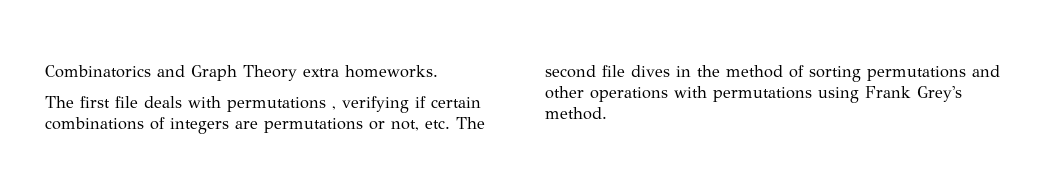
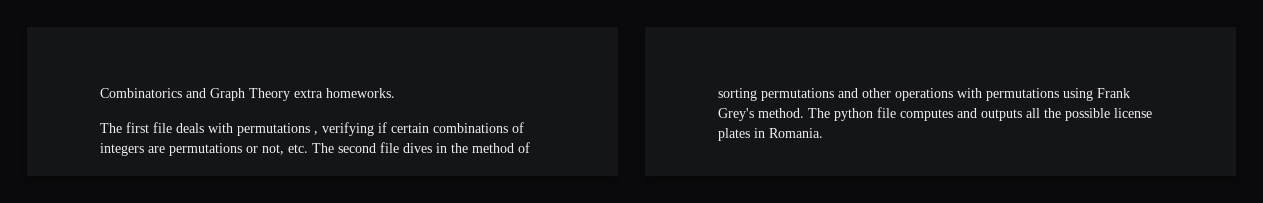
(607, 113) none -> [808,107,1152,121] [718,128,823,141] The python file computes and outputs all the possible license plates in Romania.

